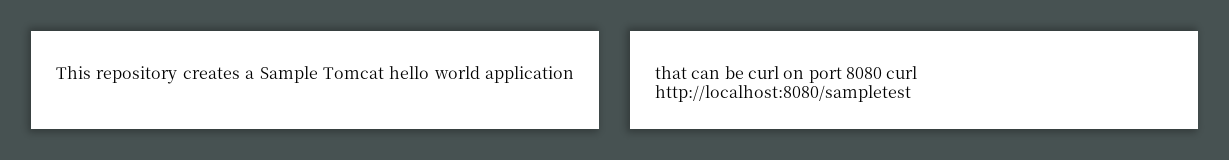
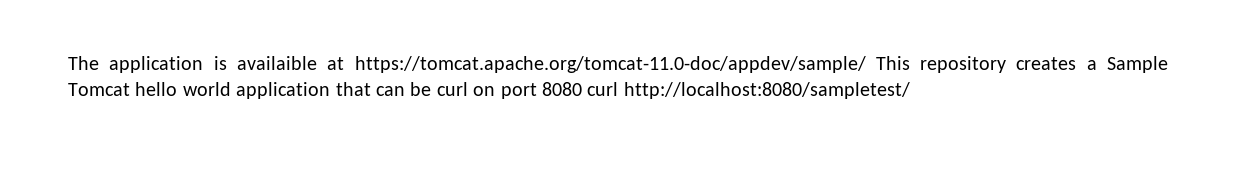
(56, 72) none -> [68,56,866,73] The application is availaible at https://tomcat.apache.org/tomcat-11.0-doc/appdev/sample/
[655,85,911,102] http://localhost:8080/sampletest -> [623,82,910,99] http://localhost:8080/sampletest/

